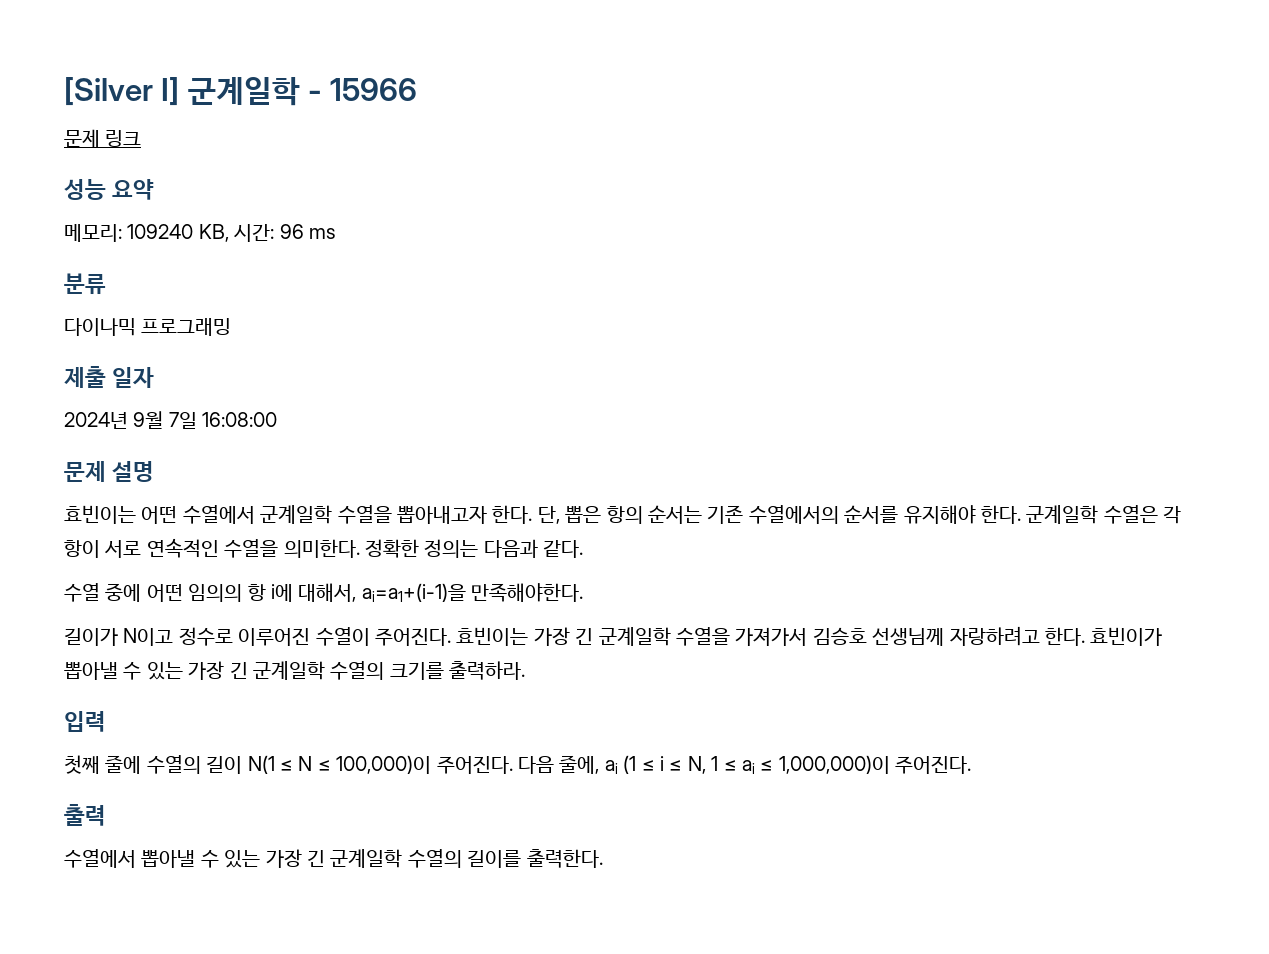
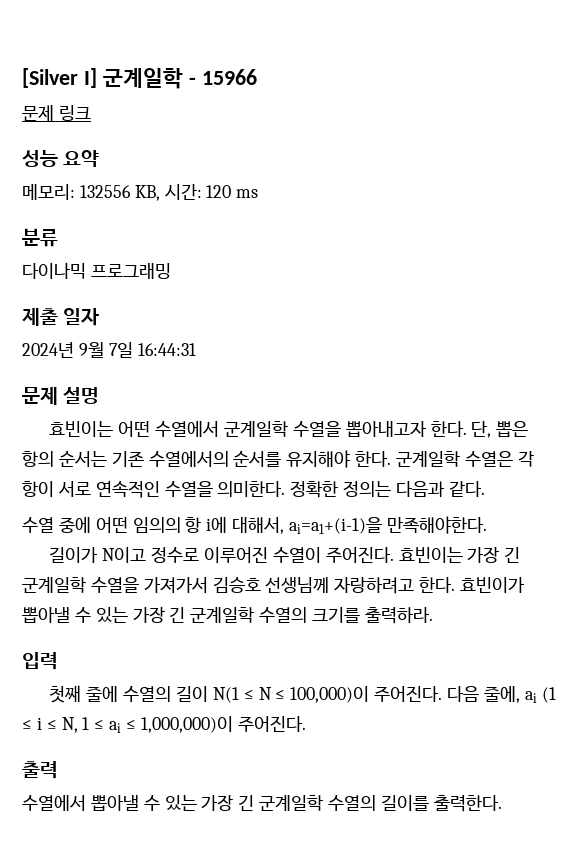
[127,224,194,239] 109240 -> [79,185,131,198] 132556
[279,224,304,239] 96 -> [206,185,232,198] 120
[202,412,278,427] 16:08:00 -> [137,343,196,356] 16:44:31

